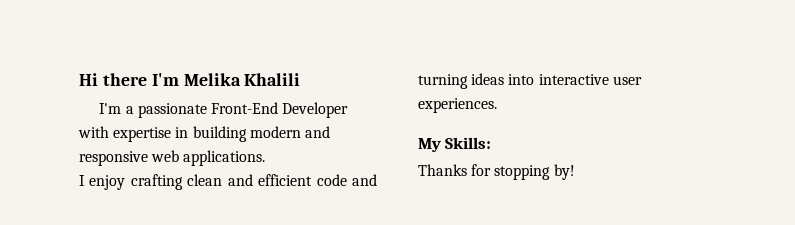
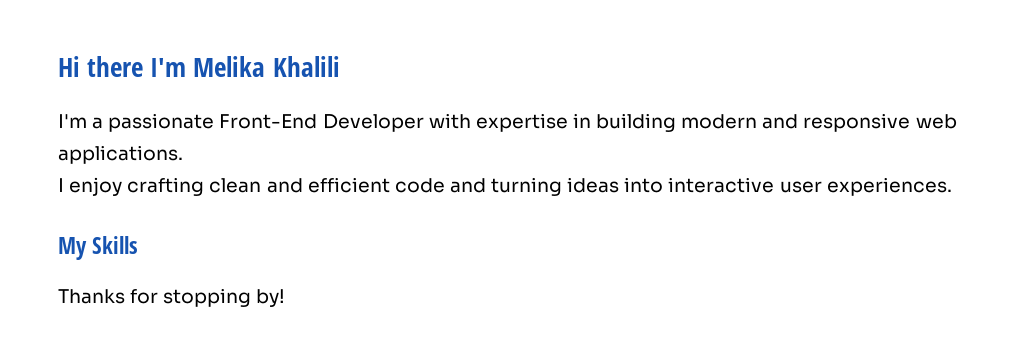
[445,137,492,149] Skills: -> [92,236,139,254] Skills

